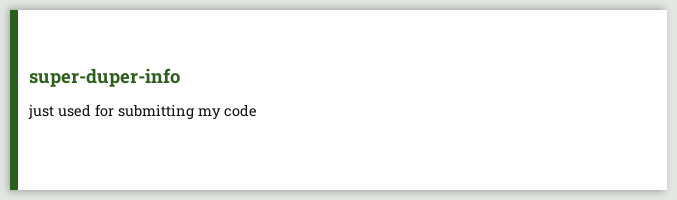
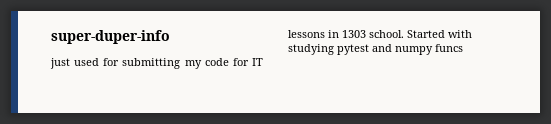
(257, 110) none -> [232,58,263,66] [288,30,472,38] [288,44,463,55] for IT lessons in 1303 school. Started with studying pytest and numpy funcs

